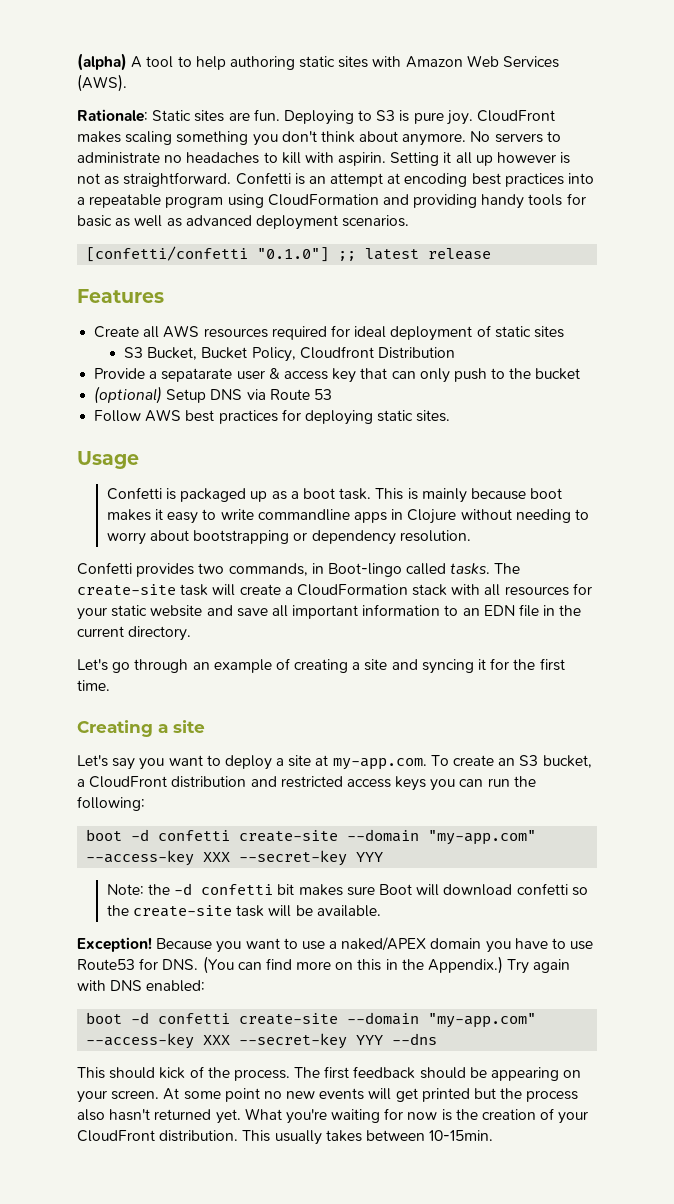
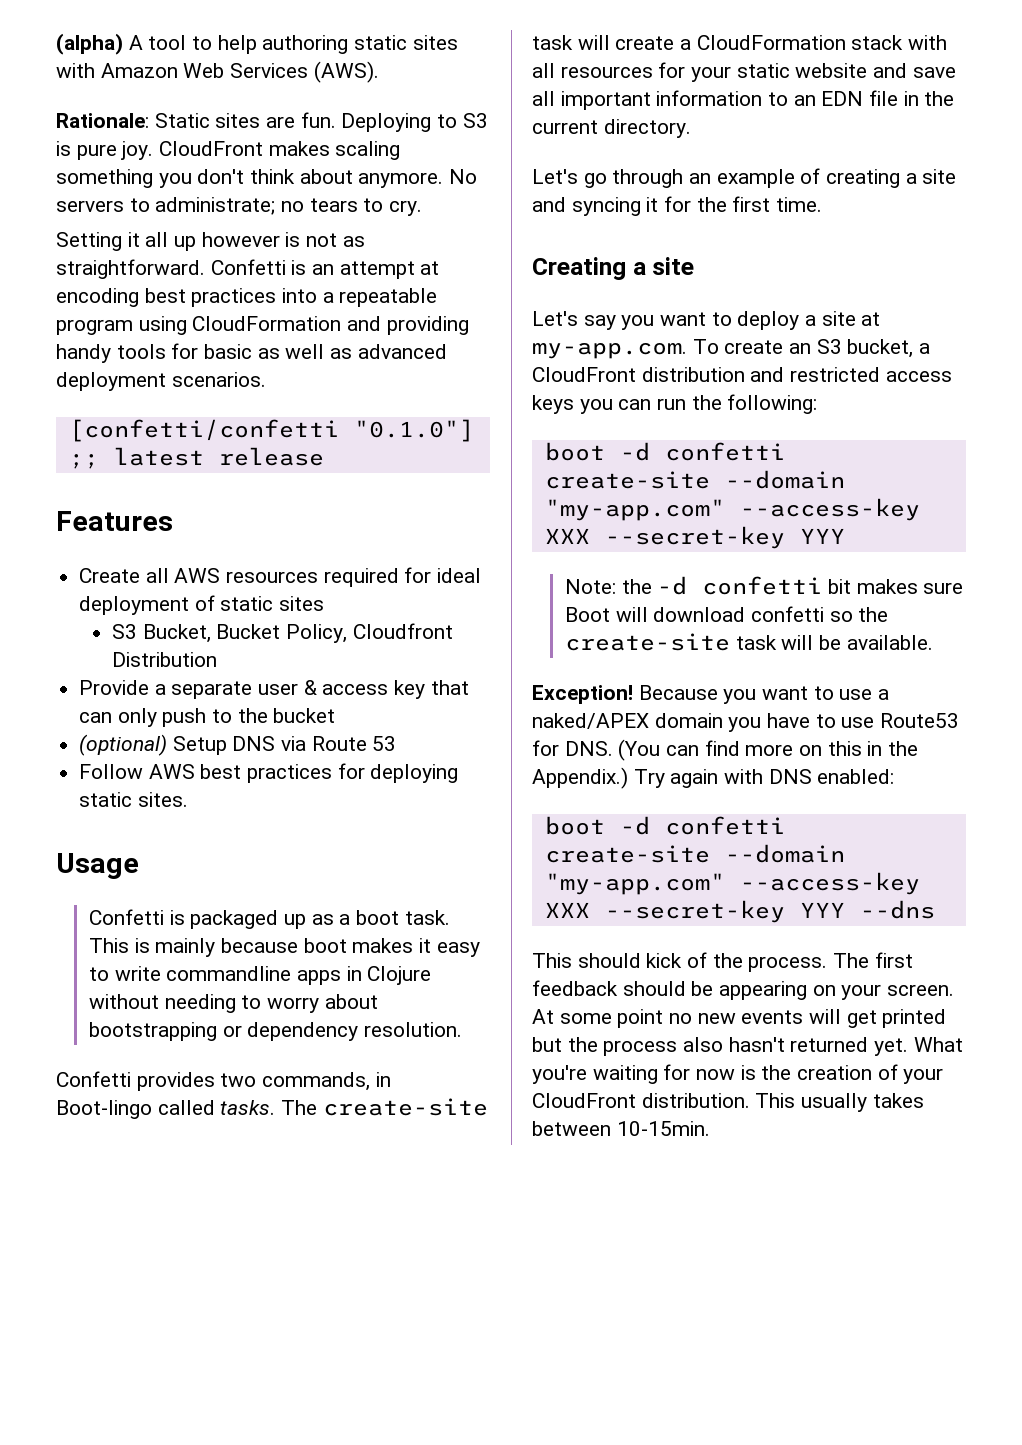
[77,152,387,166] administrate no headaches to kill with aspirin. -> [155,197,423,216] administrate; no tears to cry. //
[161,368,233,382] sepatarate -> [171,681,253,699] separate

